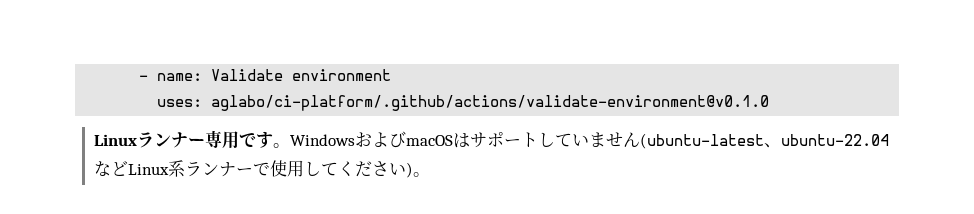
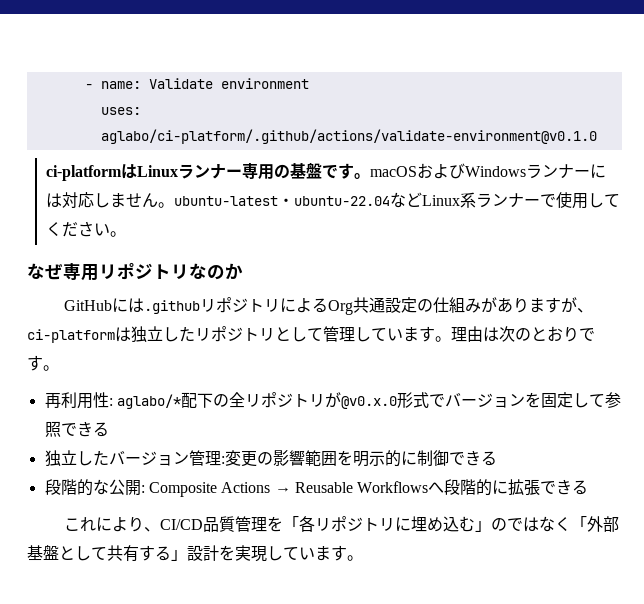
(770, 103) none -> [46,164,138,181] ci-platformは
[238,131,781,149] です。WindowsおよびmacOSはサポートしていません(ubuntu-latest、 -> [274,162,607,179] [46,192,295,208] の基盤です。macOSおよびWindowsランナーには対応しません。ubuntu-latest・
[405,162,430,178] )。 -> [110,231,127,237] [27,262,243,281] [63,297,593,315] [27,326,595,343] [27,355,59,371] [44,392,621,409] [44,421,109,437] [44,450,497,467] [44,479,589,497] [63,516,619,532] [27,545,363,562] 。 // なぜ専用リポジトリなのか // GitHubには.githubリポジトリによるOrg共通設定の仕組みがありますが、ci-platformは独立したリポジトリとして管理しています。理由は次のとおりです。 // 再利用性: aglabo/*配下の全リポジトリが@v0.x.0形式でバージョンを固定して参照できる // 独立したバージョン管理:変更の影響範囲を明示的に制御できる // 段階的な公開: Composite Actions → Reusable Workflowsへ段階的に拡張できる // これにより、CI/CD品質管理を「各リポジトリに埋め込む」のではなく「外部基盤として共有する」設計を実現しています。

